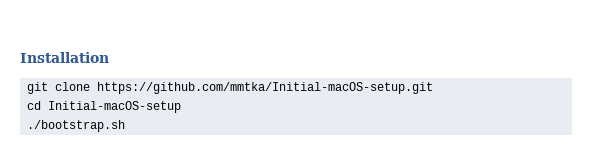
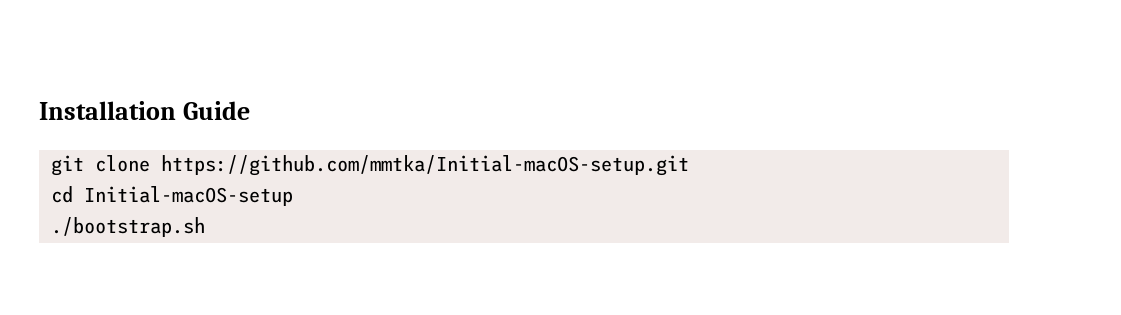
(109, 57) none -> [183,101,251,120] Guide

